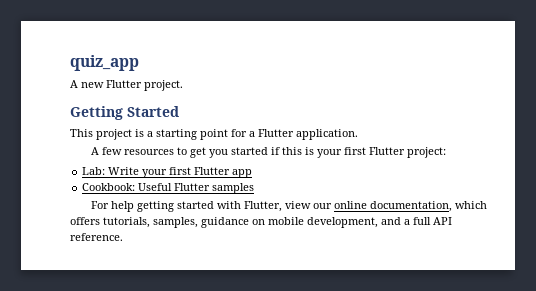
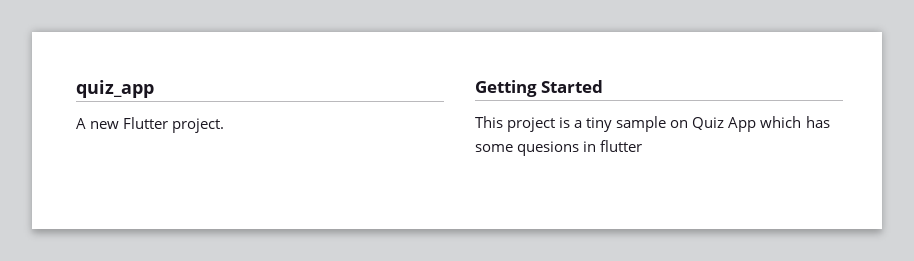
[156,129,358,140] [90,147,446,158] [82,167,253,178] [82,183,255,194] [90,201,487,212] [70,217,452,228] [70,233,123,241] starting point for a Flutter application. // A few resources to get you started if this is your first Flutter project: // Lab: Write your first Flutter app // Cookbook: Useful Flutter samples // For help getting started with Flutter, view our online documentation, which offers tutorials, samples, guidance on mobile development, and a full API reference. -> [586,116,830,132] [475,140,643,156] tiny sample on Quiz App which has some quesions in flutter

